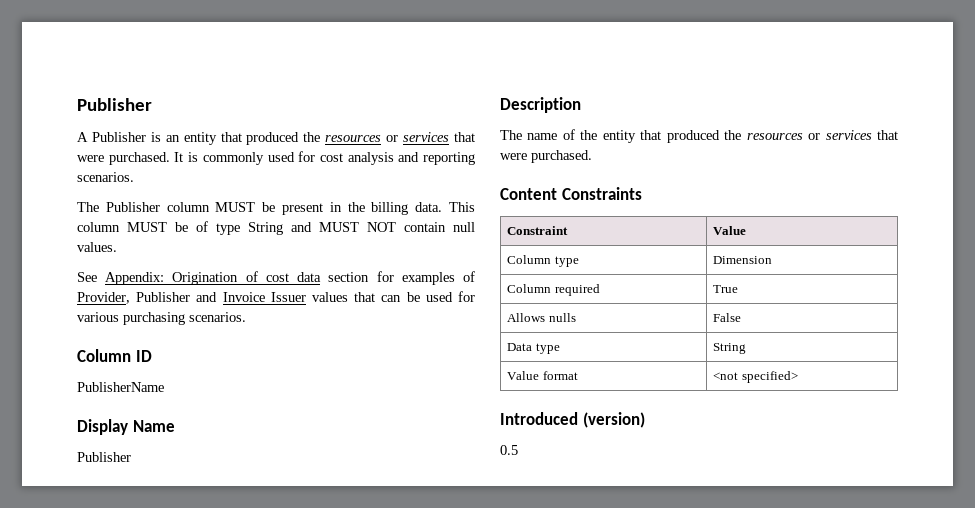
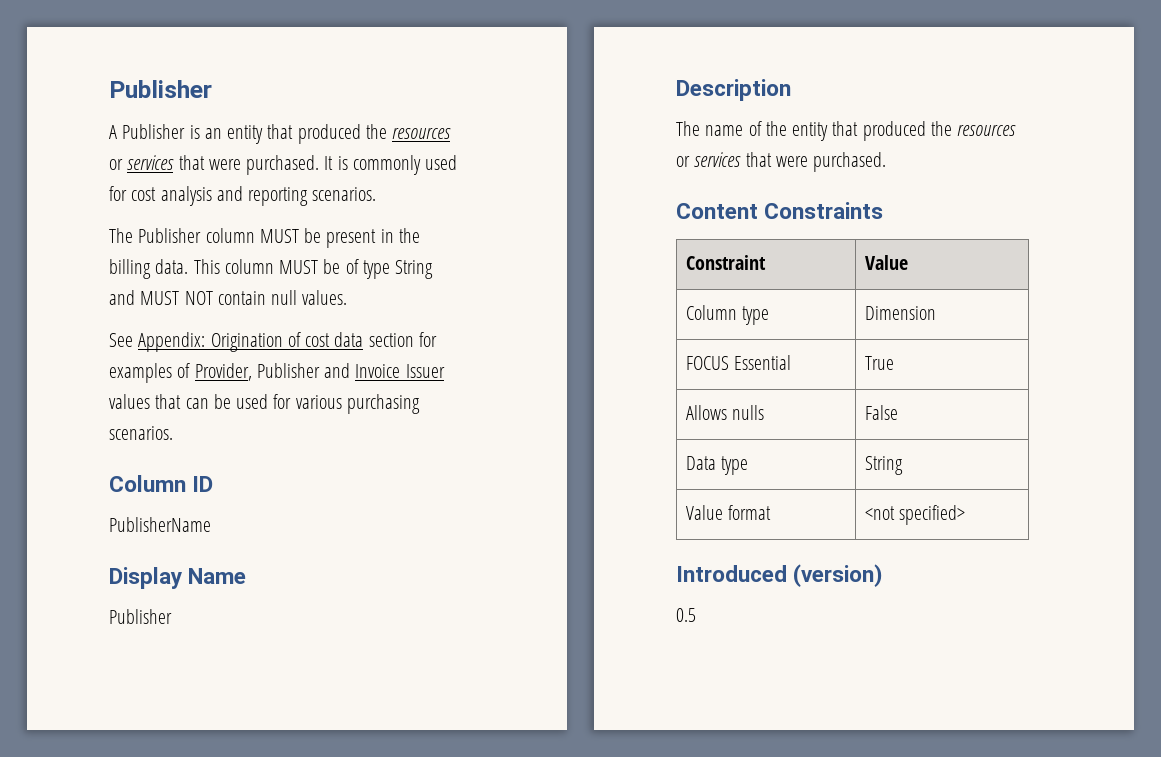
[507,284,600,296] Column required -> [685,355,792,370] FOCUS Essential

